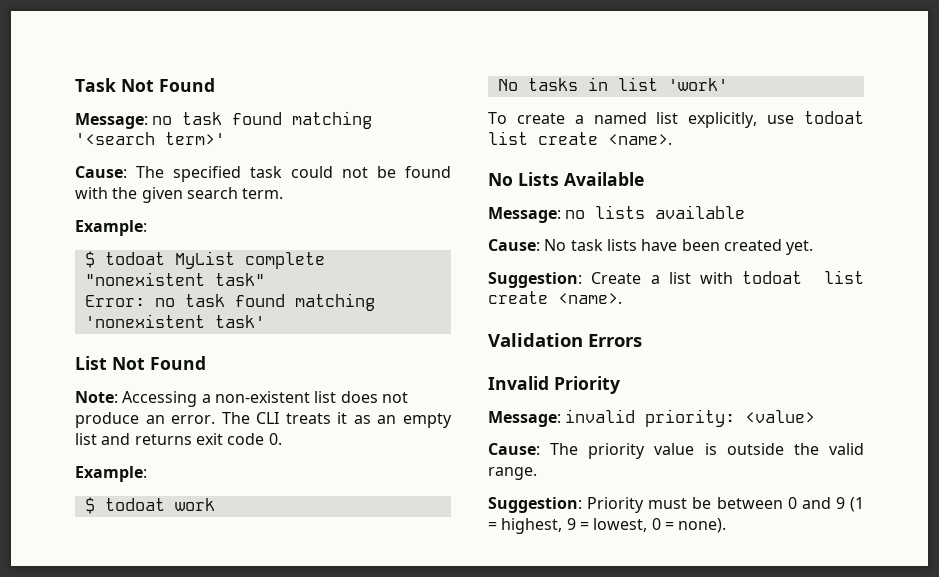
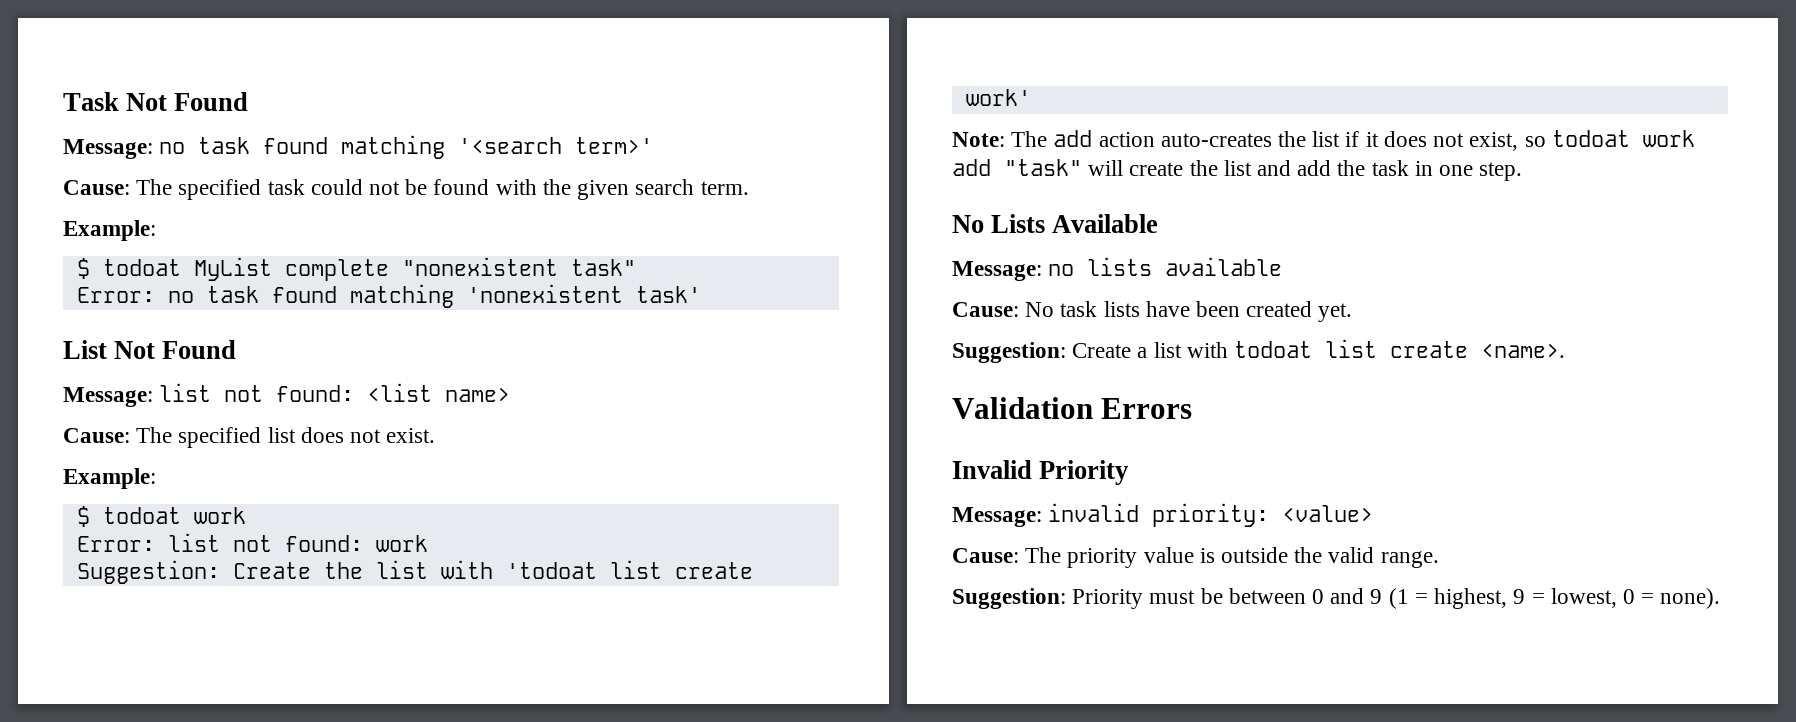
[75,391,408,407] [75,412,452,428] [75,433,282,445] [75,466,147,482] [84,497,215,514] [497,77,728,91] [488,111,864,128] [488,131,672,145] Note: Accessing a non-existent list does not produce an error. The CLI treats it as an empty list and returns exit code 0. // Example: // $ todoat work // No tasks in list 'work' // To create a named list explicitly, use todoat list create <name>. -> [63,383,511,407] [63,427,436,448] [63,468,156,489] [76,506,246,527] [76,533,428,552] [76,560,753,584] [965,89,1031,106] [952,130,1695,151] [952,159,1523,181] Message: list not found: <list name> // Cause: The specified list does not exist. // Example: // $ todoat work // Error: list not found: work // Suggestion: Create the list with 'todoat list create work' // Note: The add action auto-creates the list if it does not exist, so todoat work add "task" will create the list and add the task in one step.

